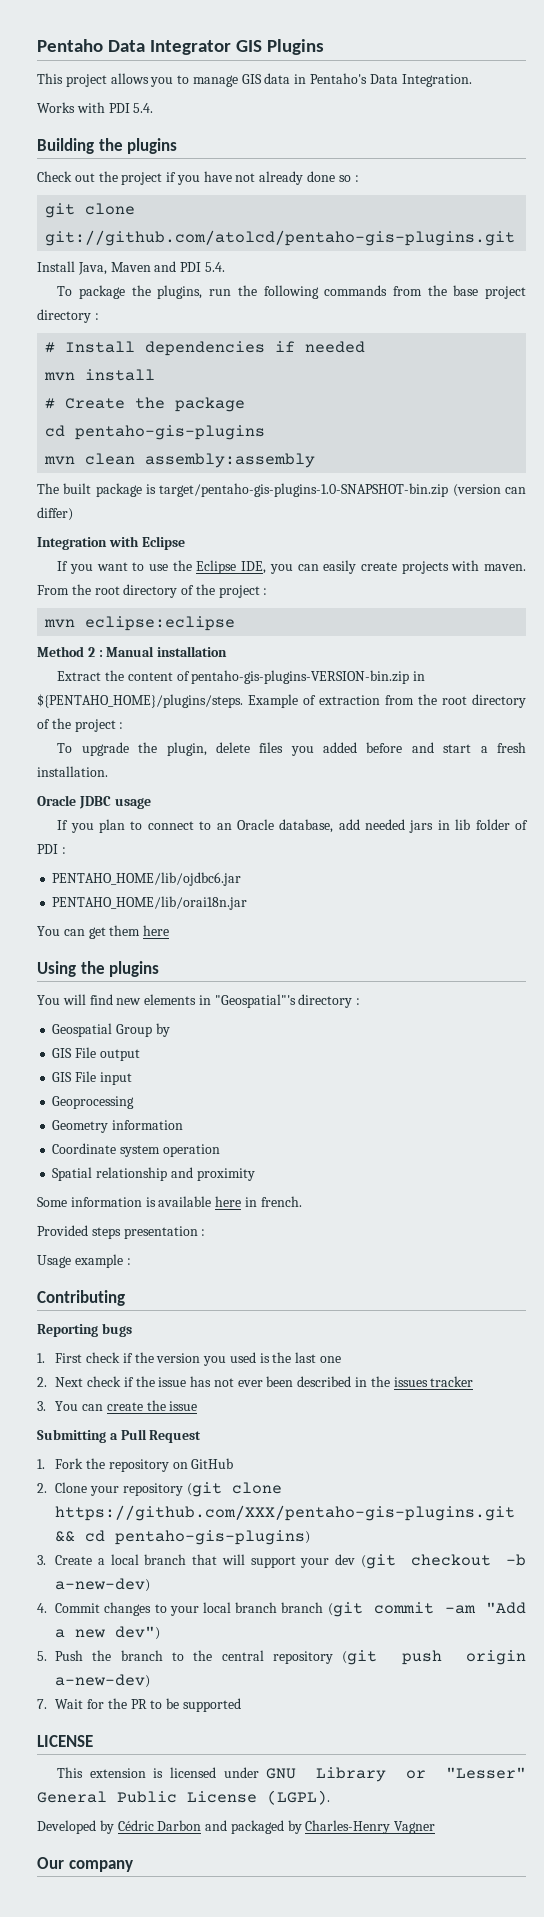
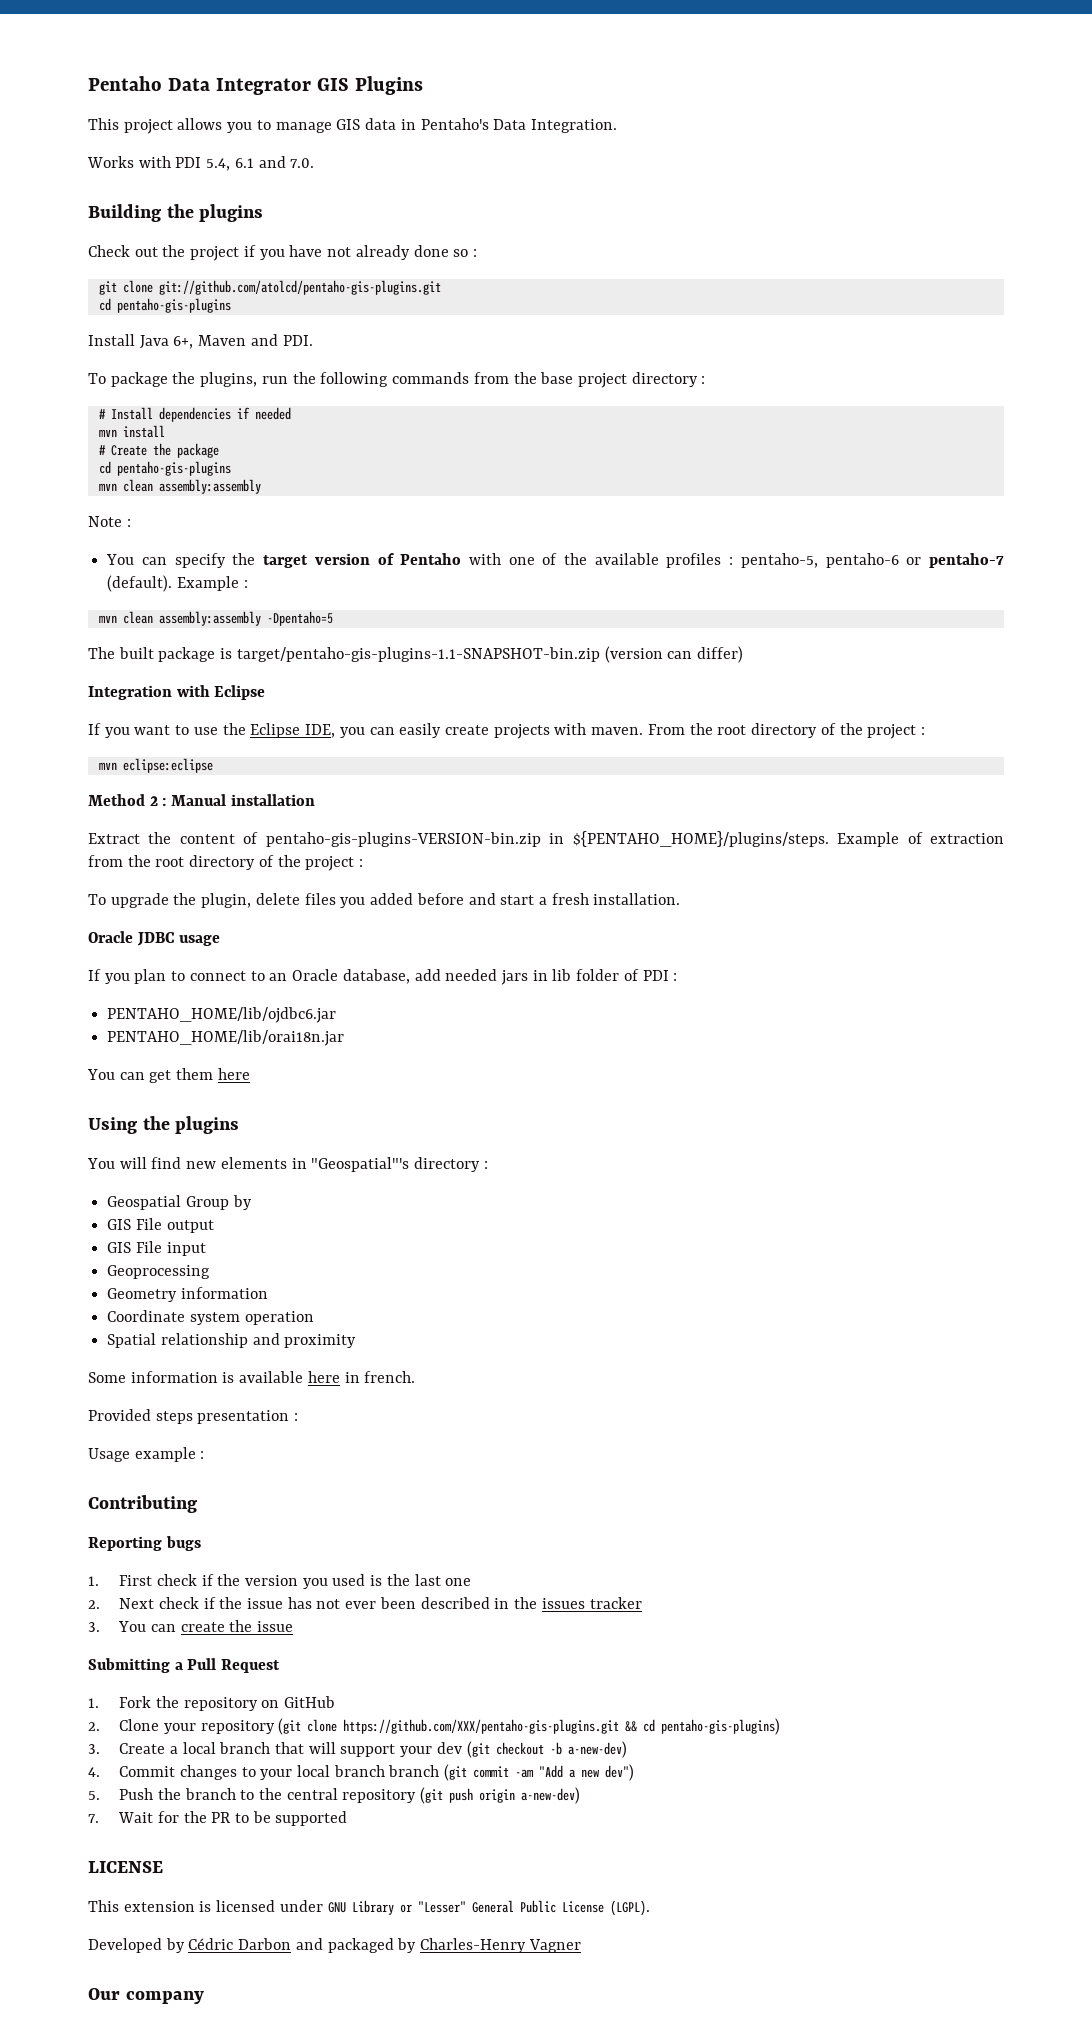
[133,103,154,113] 5.4. -> [206,156,315,171] 5.4, 6.1 and 7.0.
[37,261,225,275] // Install Java, Maven and PDI 5.4. -> [98,298,231,313] [88,334,313,349] // cd pentaho-gis-plugins // Install Java 6+, Maven and PDI.
(316, 460) none -> [88,516,131,527] [106,553,1005,568] [107,575,248,592] [98,611,333,626] // Note : // You can specify the target version of Pentaho with one of the available profiles : pentaho-5, pentaho-6 or pentaho-7 (default). Example : // mvn clean assembly:assembly -Dpentaho=5
[159,483,449,497] target/pentaho-gis-plugins-1.0-SNAPSHOT-bin.zip -> [236,647,600,662] target/pentaho-gis-plugins-1.1-SNAPSHOT-bin.zip

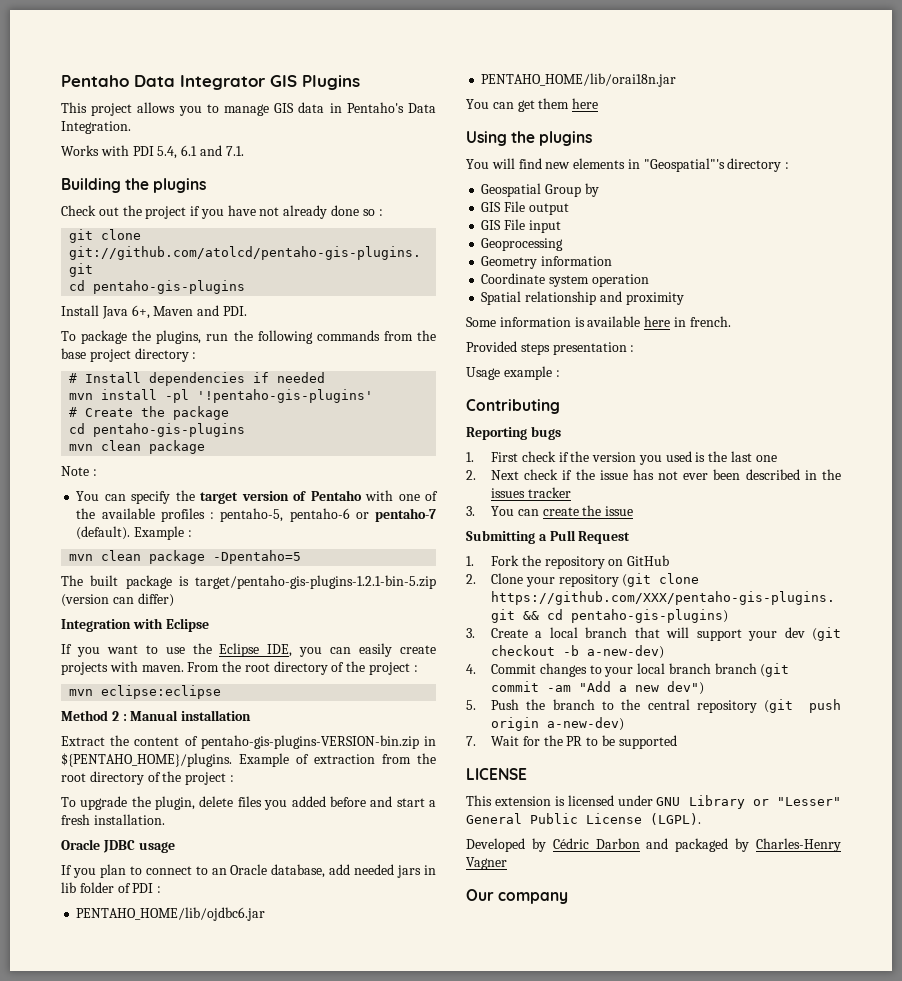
[290,158,315,168] 7.0. -> [225,146,244,156] 7.1.
(165, 431) none -> [165,389,374,403] -pl '!pentaho-gis-plugins'
[158,479,261,494] assembly:assembly -> [149,440,206,454] package
[158,611,261,626] assembly:assembly -> [149,550,206,564] package
[236,647,600,662] target/pentaho-gis-plugins-1.1-SNAPSHOT-bin.zip -> [195,575,436,589] target/pentaho-gis-plugins-1.2.1-bin-5.zip
[572,831,829,847] ${PENTAHO_HOME}/plugins/steps. -> [61,753,232,767] ${PENTAHO_HOME}/plugins.

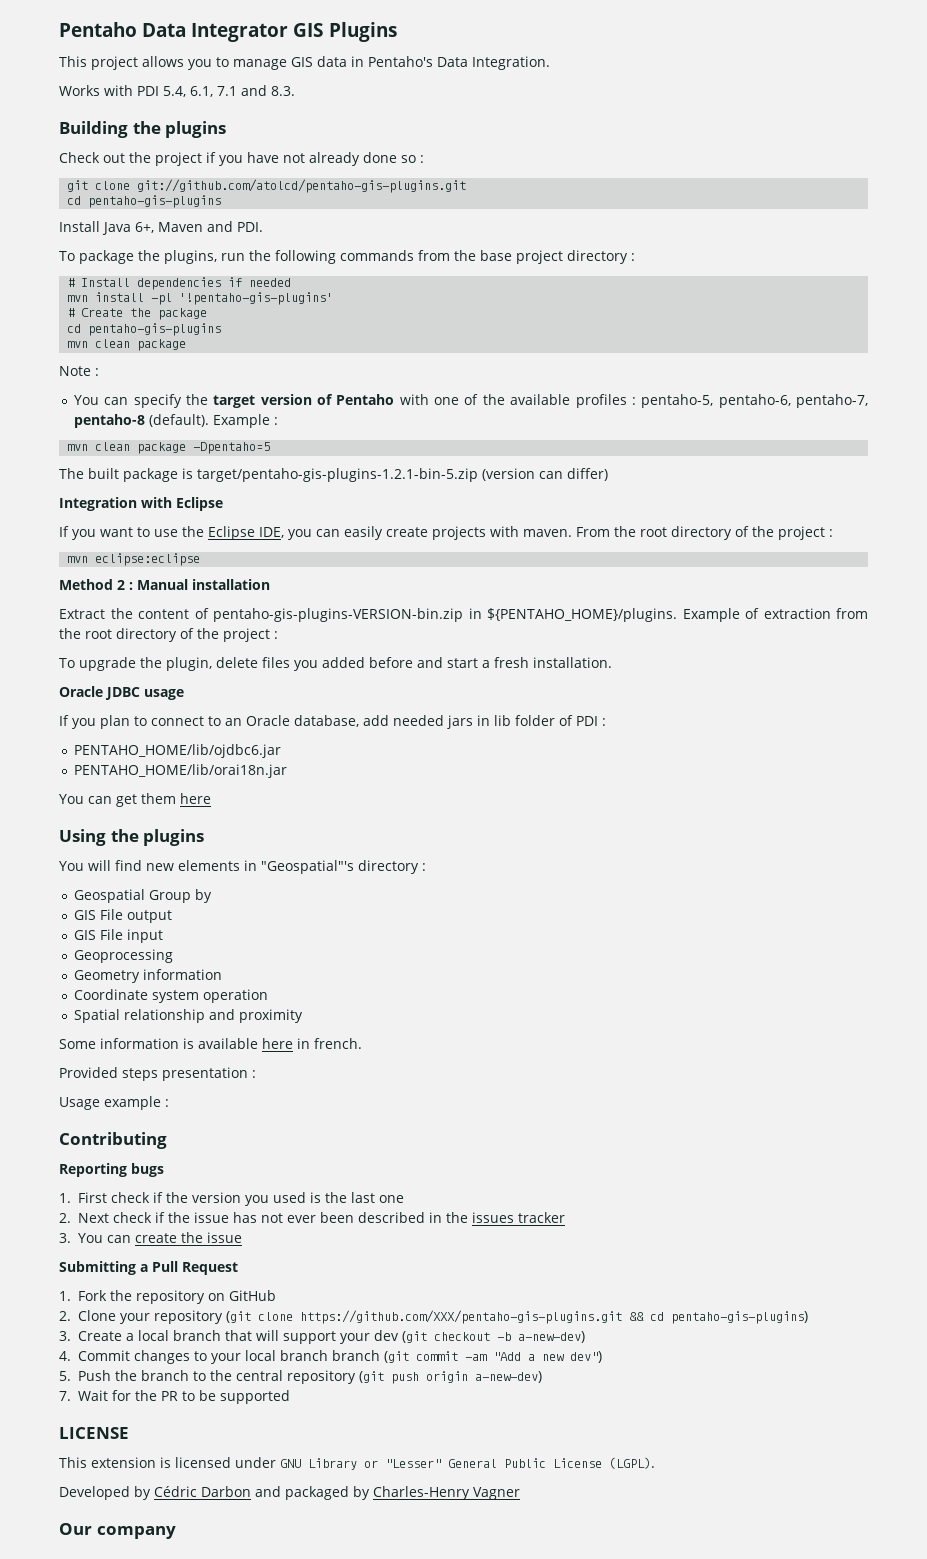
[181,145,244,156] 6.1 and 7.1. -> [190,85,295,97] 6.1, 7.1 and 8.3.
[289,508,437,522] pentaho-6 or pentaho-7 -> [718,394,869,408] [73,414,145,428] pentaho-6, pentaho-7, pentaho-8

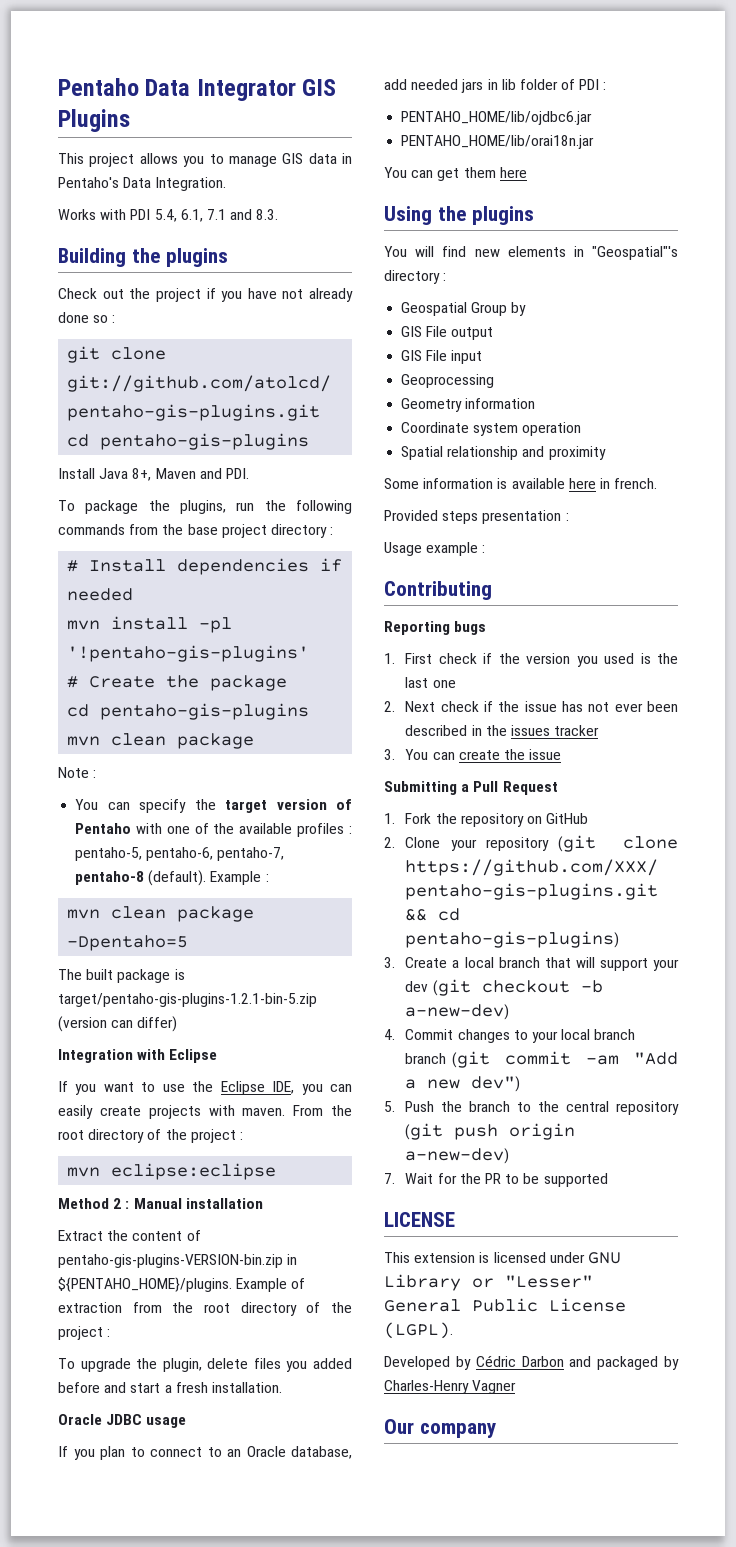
[135,222,154,233] 6+, -> [132,468,152,481] 8+,

